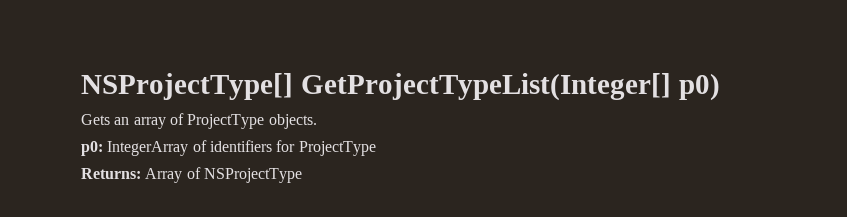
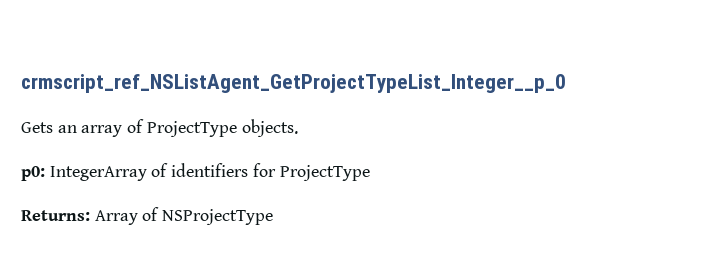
[81,73,720,101] NSProjectType[] GetProjectTypeList(Integer[] p0) -> [21,74,566,93] crmscript_ref_NSListAgent_GetProjectTypeList_Integer__p_0

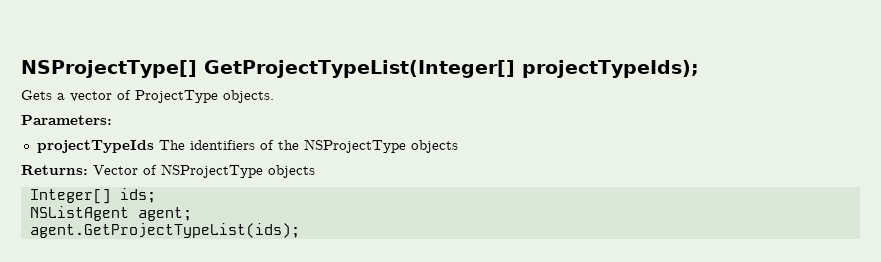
[21,74,566,93] crmscript_ref_NSListAgent_GetProjectTypeList_Integer__p_0 -> [21,60,699,78] NSProjectType[] GetProjectTypeList(Integer[] projectTypeIds);
[57,125,123,137] an array -> [57,91,112,102] a vector
[21,163,370,181] p0: IntegerArray of identifiers for ProjectType -> [21,115,112,125] [36,139,458,153] Parameters: // projectTypeIds The identifiers of the NSProjectType objects
[94,210,138,225] Array -> [93,165,138,175] Vector
(274, 217) none -> [268,165,315,178] [29,188,156,204] [29,206,192,221] [29,223,300,238] objects // Integer[] ids; // NSListAgent agent; // agent.GetProjectTypeList(ids);

